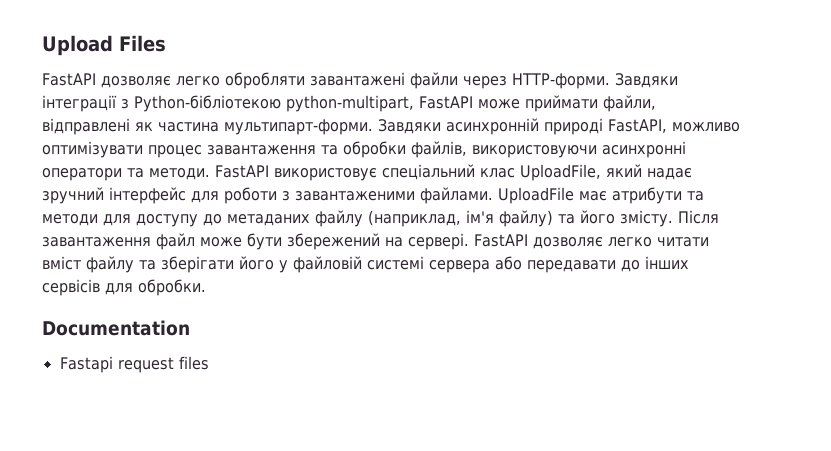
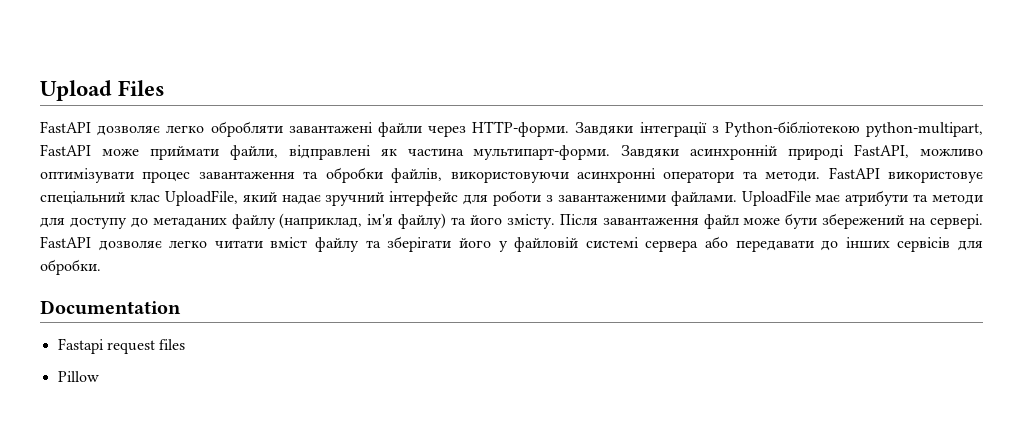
(209, 363) none -> [57,371,99,382] // Pillow

